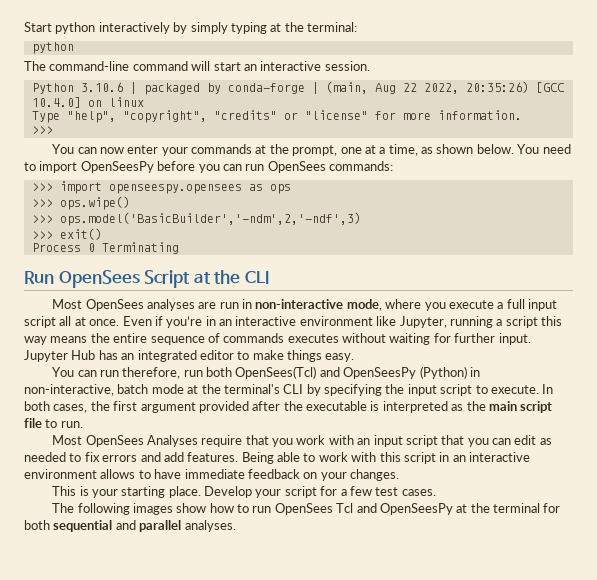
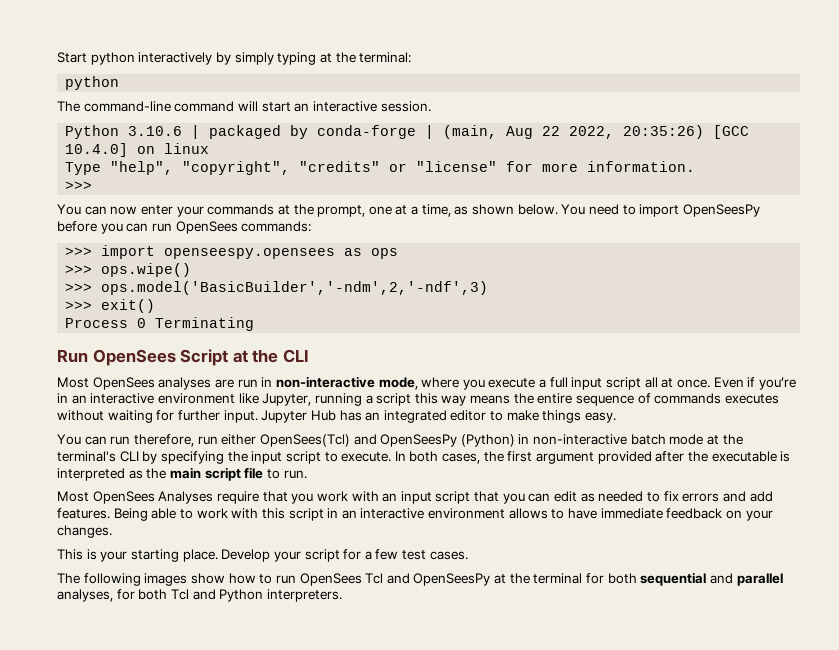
[206,367,233,377] both -> [221,434,257,445] either
[24,384,114,396] non-interactive, -> [533,434,628,445] non-interactive
[184,520,236,532] analyses. -> [57,589,342,602] analyses, for both Tcl and Python interpreters.

